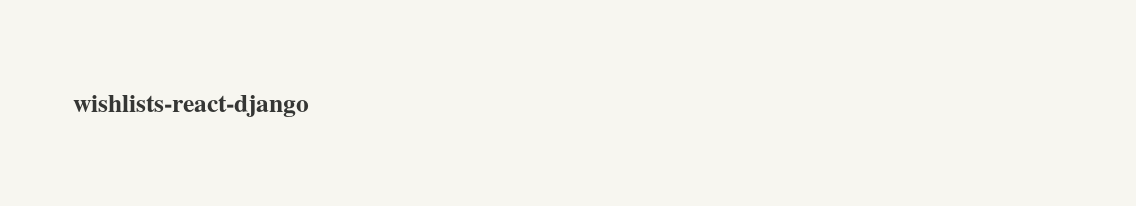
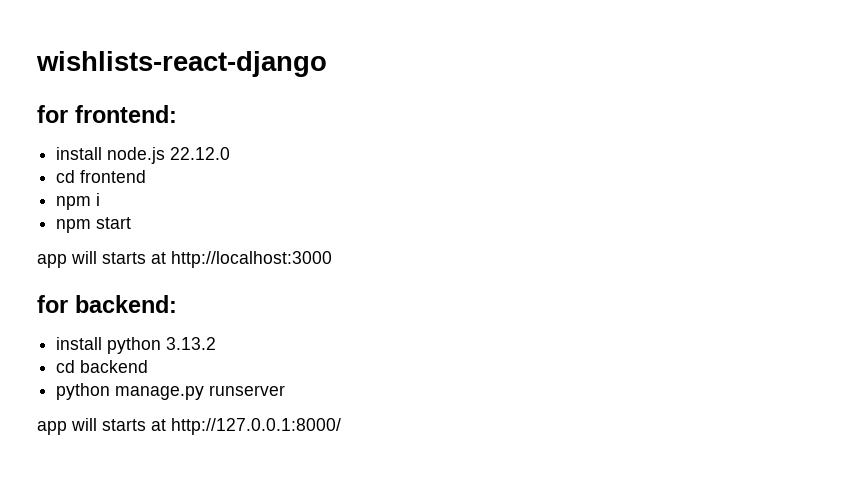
(309, 106) none -> [37,105,177,123] [56,147,231,164] [56,170,147,183] [56,193,101,210] [56,217,132,233] [37,251,332,268] [37,295,177,313] [56,337,217,354] [56,360,149,373] [56,383,286,400] [37,418,341,435] // for frontend: // install node.js 22.12.0 // cd frontend // npm i // npm start // app will starts at http://localhost:3000 // for backend: // install python 3.13.2 // cd backend // python manage.py runserver // app will starts at http://127.0.0.1:8000/

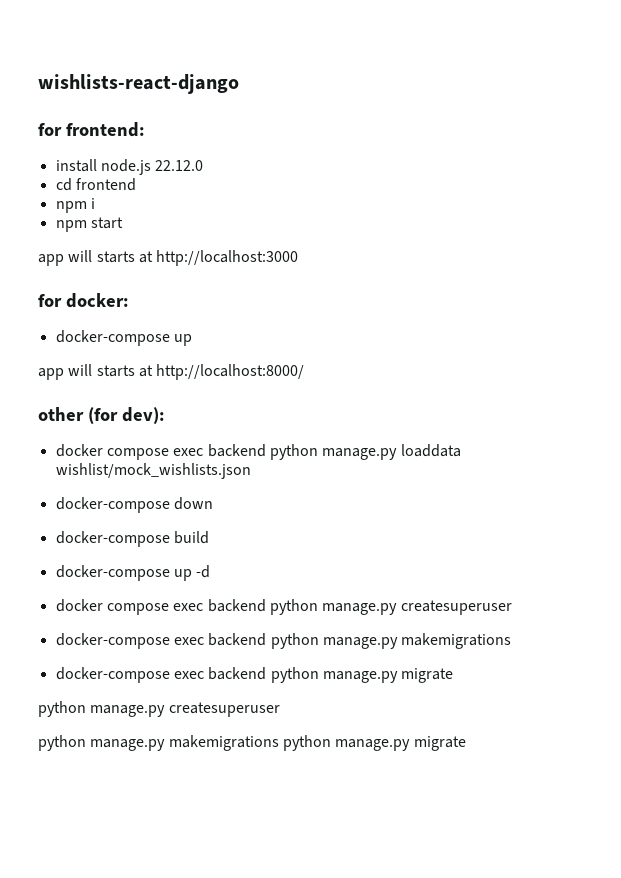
[75,295,177,313] [56,337,217,354] [56,360,149,373] [56,383,286,400] [37,418,341,435] backend: // install python 3.13.2 // cd backend // python manage.py runserver // app will starts at http://127.0.0.1:8000/ -> [65,293,129,308] [55,330,192,346] [38,364,305,380] [38,407,165,424] [55,444,461,460] [55,463,251,479] [55,497,213,513] [55,531,209,547] [55,565,211,581] [55,599,512,615] [55,633,512,649] [55,667,454,683] [38,701,280,717] [38,735,466,751] docker: // docker-compose up // app will starts at http://localhost:8000/ // other (for dev): // docker compose exec backend python manage.py loaddata wishlist/mock_wishlists.json // docker-compose down // docker-compose build // docker-compose up -d // docker compose exec backend python manage.py createsuperuser // docker-compose exec backend python manage.py makemigrations // docker-compose exec backend python manage.py migrate // python manage.py createsuperuser // python manage.py makemigrations python manage.py migrate

